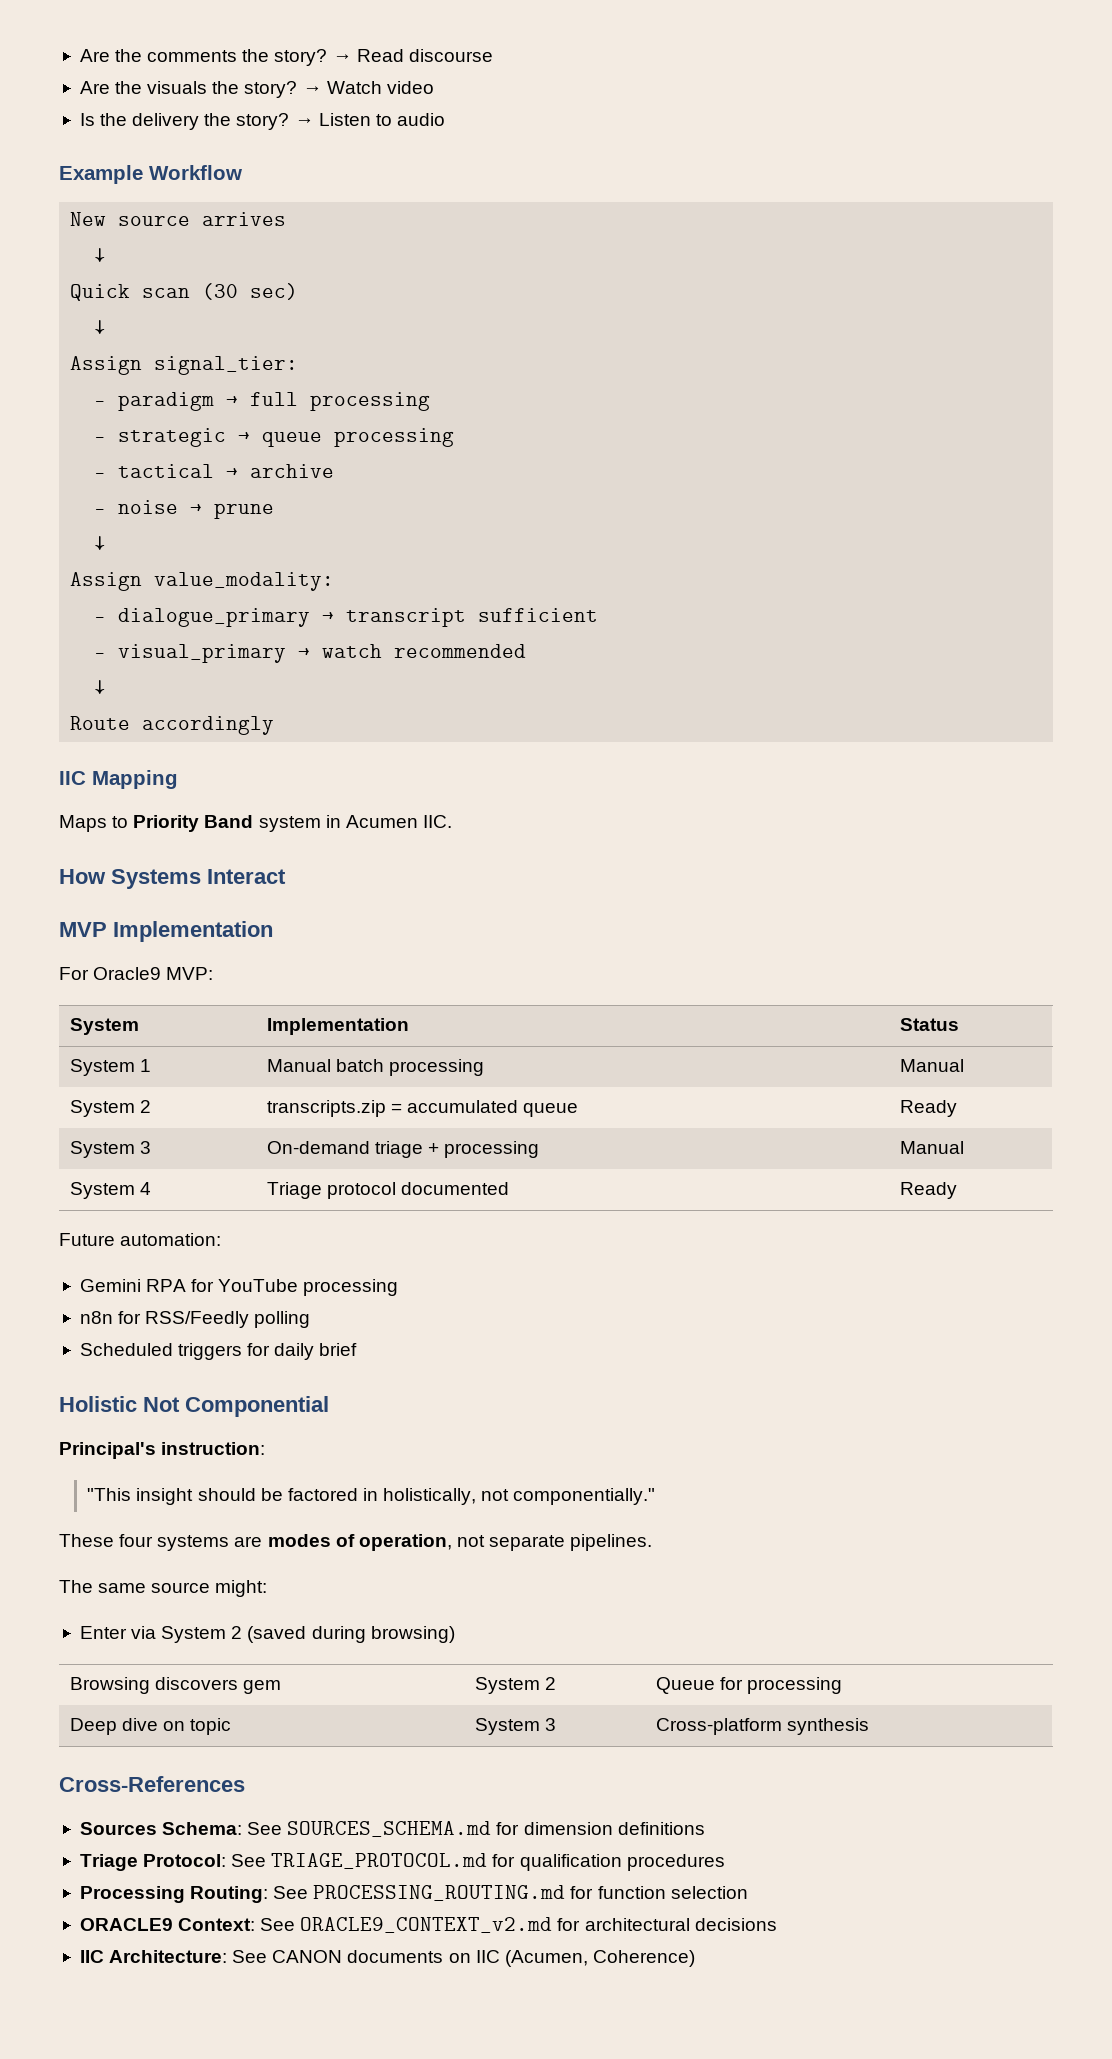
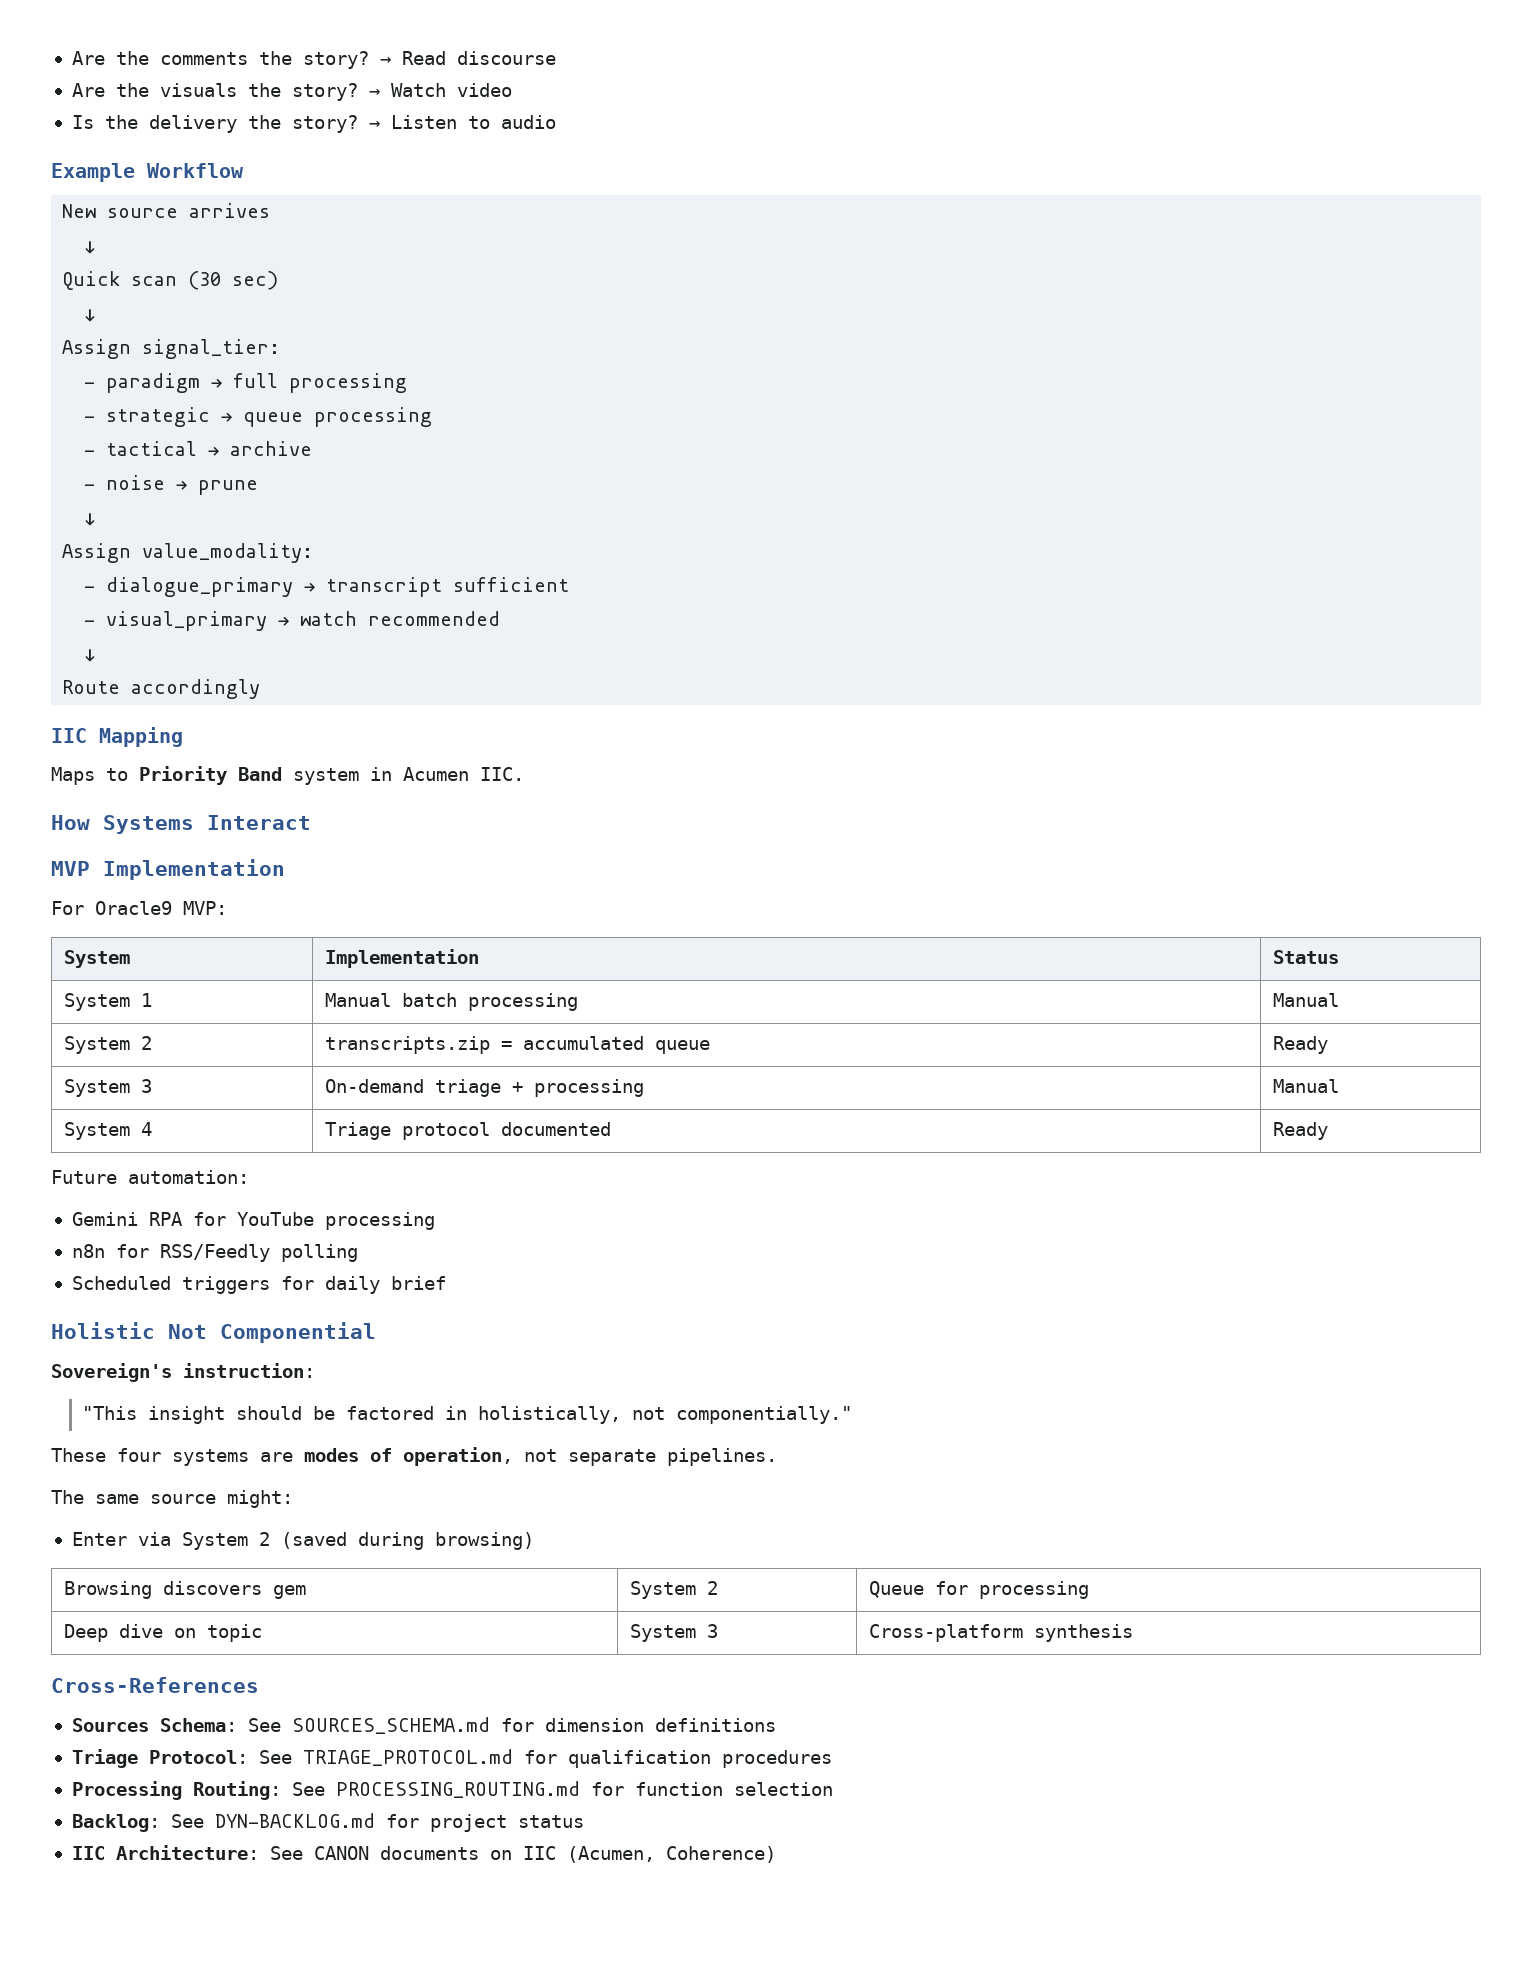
[59,1442,156,1459] Principal's -> [51,1363,172,1382] Sovereign's
[79,1917,777,1933] ORACLE9 Context: See ORACLE9_CONTEXT_v2.md for architectural decisions -> [71,1813,584,1832] Backlog: See DYN-BACKLOG.md for project status

